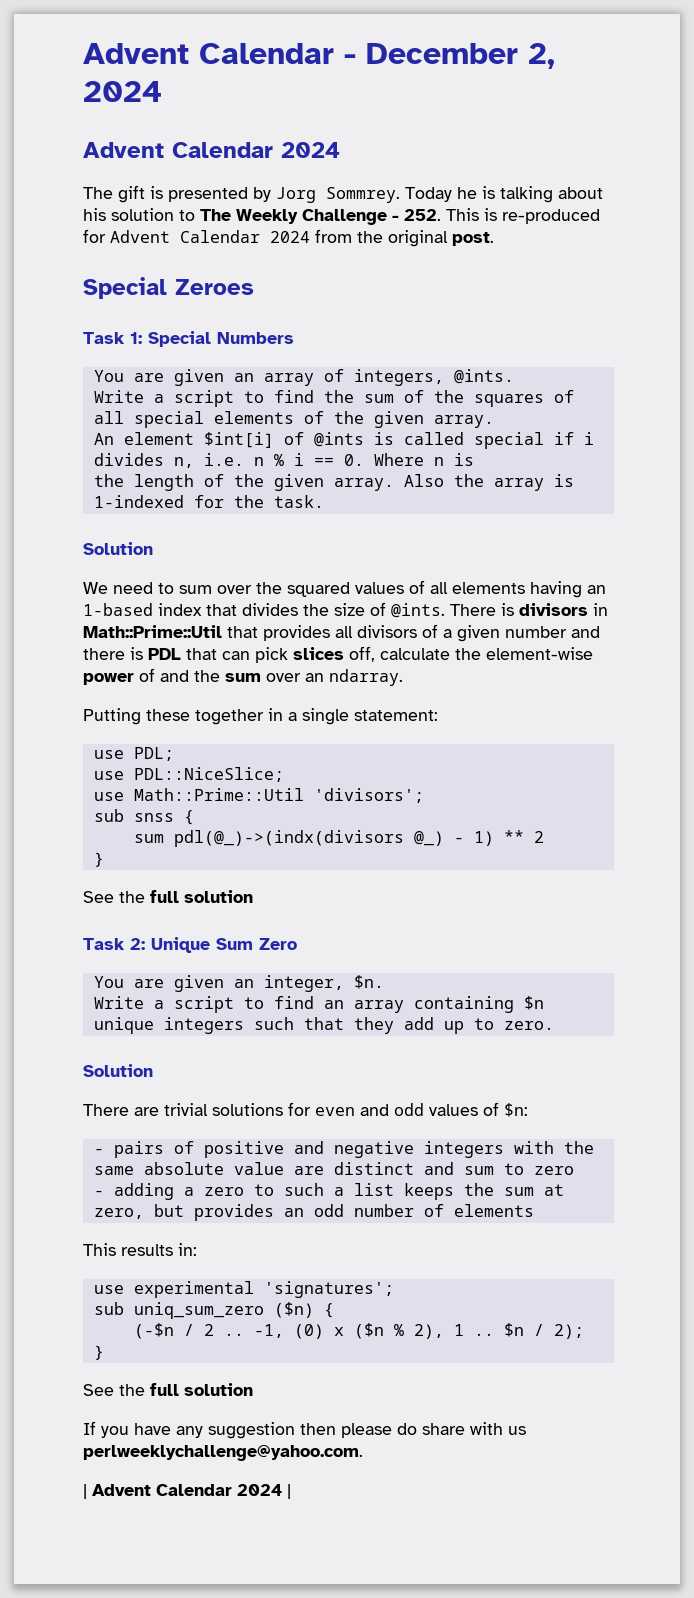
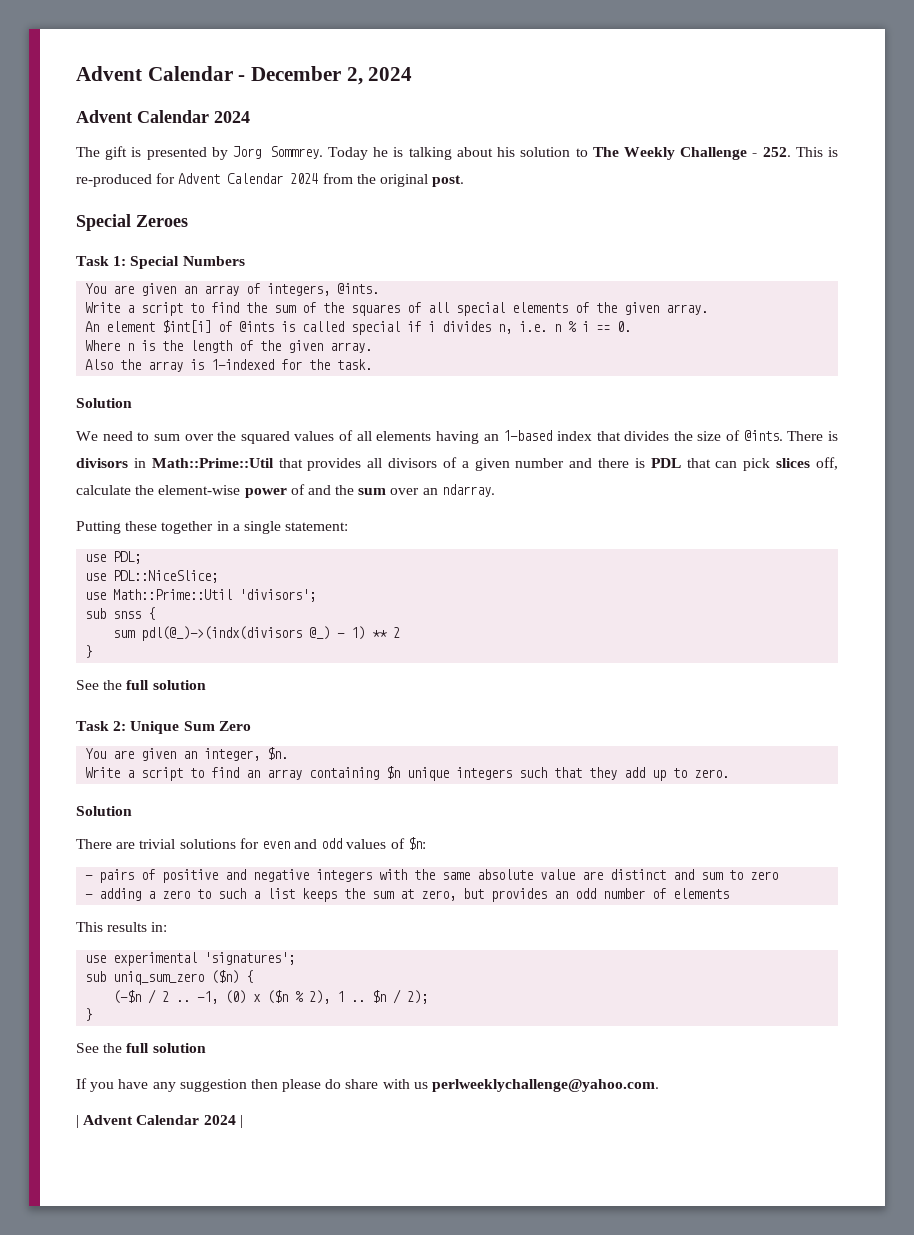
(364, 460) none -> (632, 326) //
(474, 459) // -> (156, 345) none
(394, 484) none -> (373, 347) //

